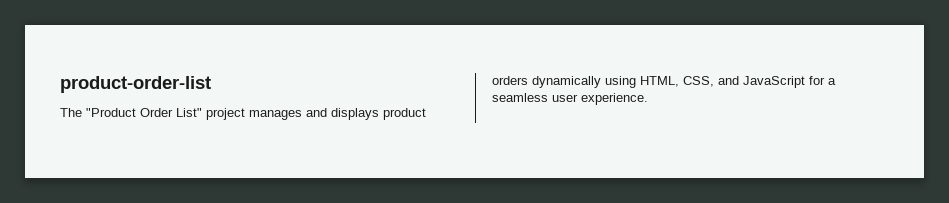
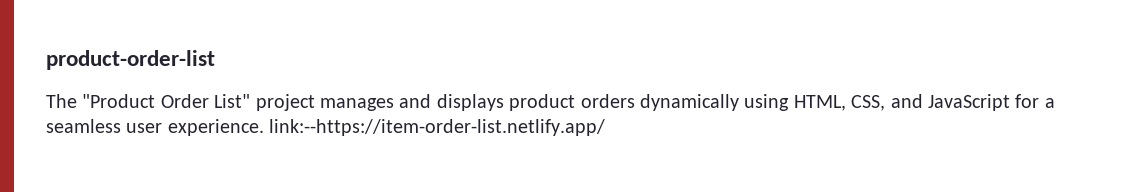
(648, 99) none -> [269,119,606,136] link:--https://item-order-list.netlify.app/

